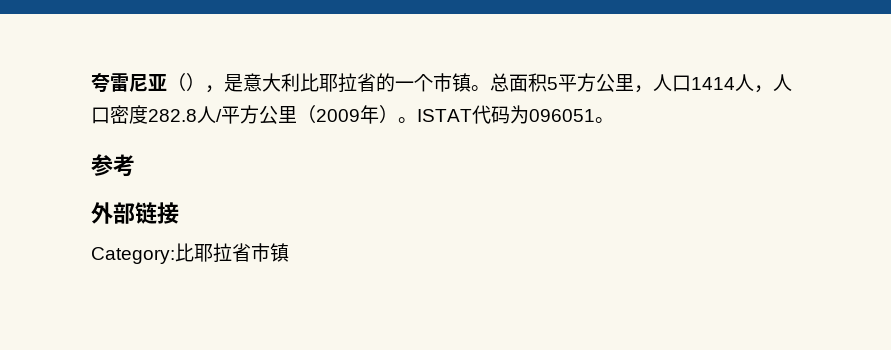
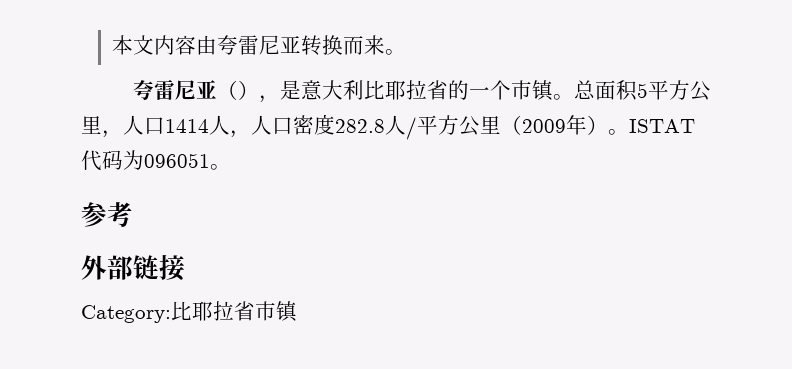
(91, 82) none -> [112,35,407,56] 本文内容由夸雷尼亚转换而来。 //

